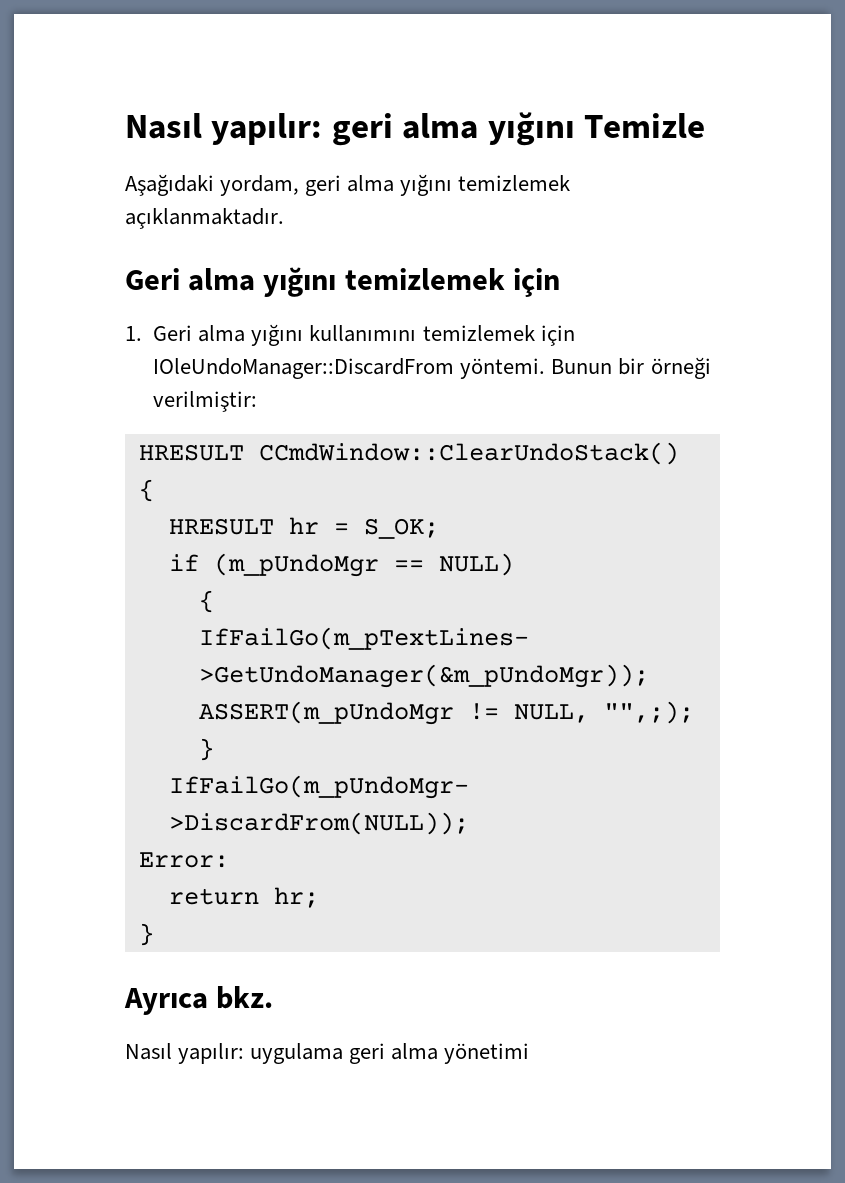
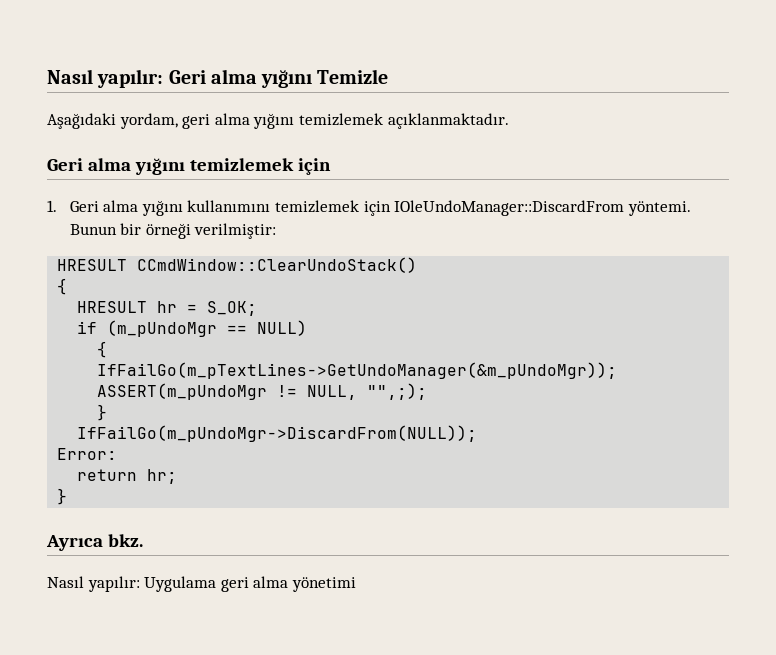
[125,113,393,146] Nasıl yapılır: geri -> [47,69,206,88] Nasıl yapılır: Geri
[250,1043,344,1064] uygulama -> [144,576,217,592] Uygulama

